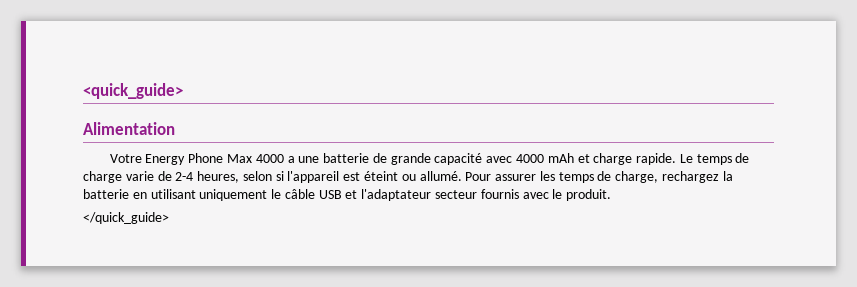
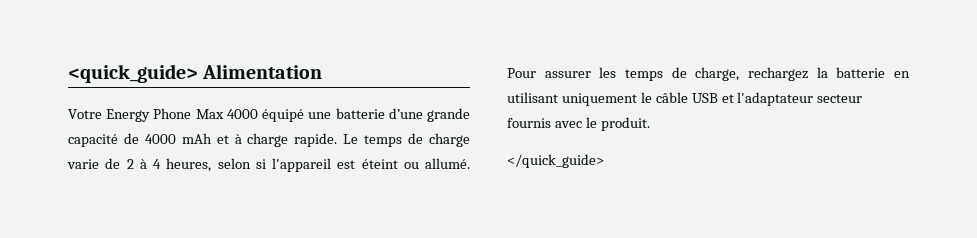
(183, 91) // -> (198, 73) none
[287,156,295,163] a -> [262,109,305,122] équipé
[372,153,387,163] de -> [388,108,423,119] d’une
[486,156,513,163] avec -> [123,133,139,144] de
(590, 158) none -> [234,134,242,144] à
[175,172,194,181] 2-4 -> [126,159,161,169] 2 à 4

